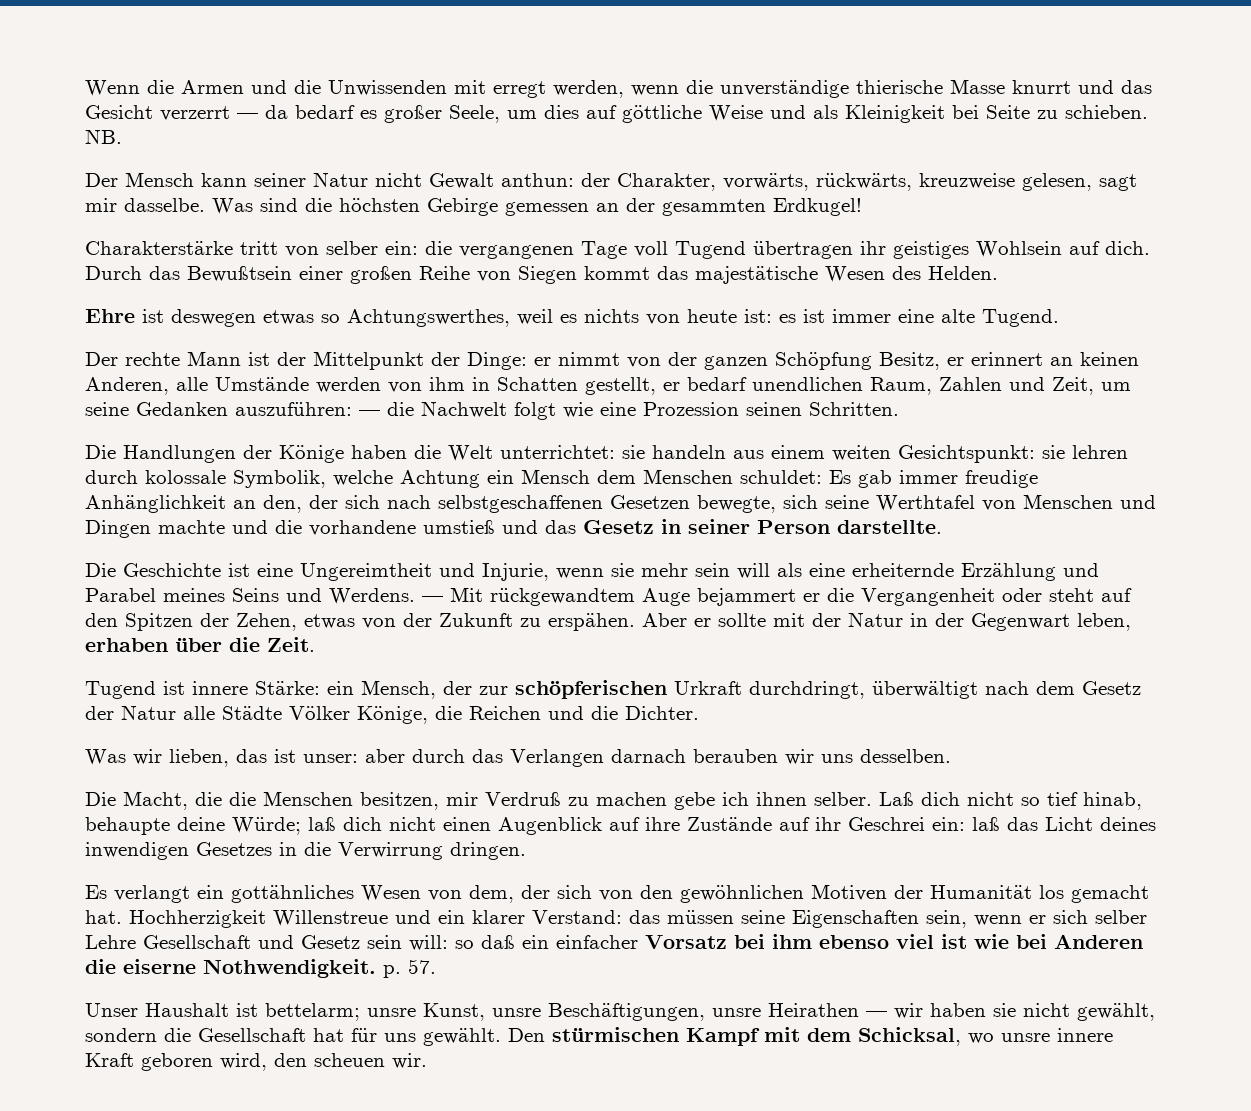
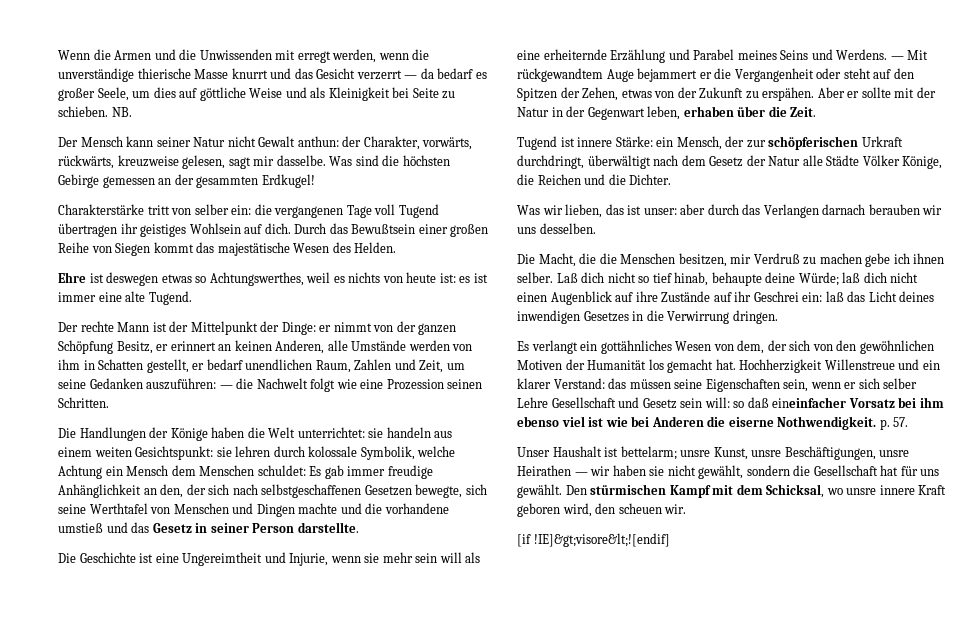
[522,935,638,949] ein einfacher -> [772,397,847,408] eineinfacher
(427, 1061) none -> [517,533,670,547] // [if !IE]&gt;visore&lt;![endif]

